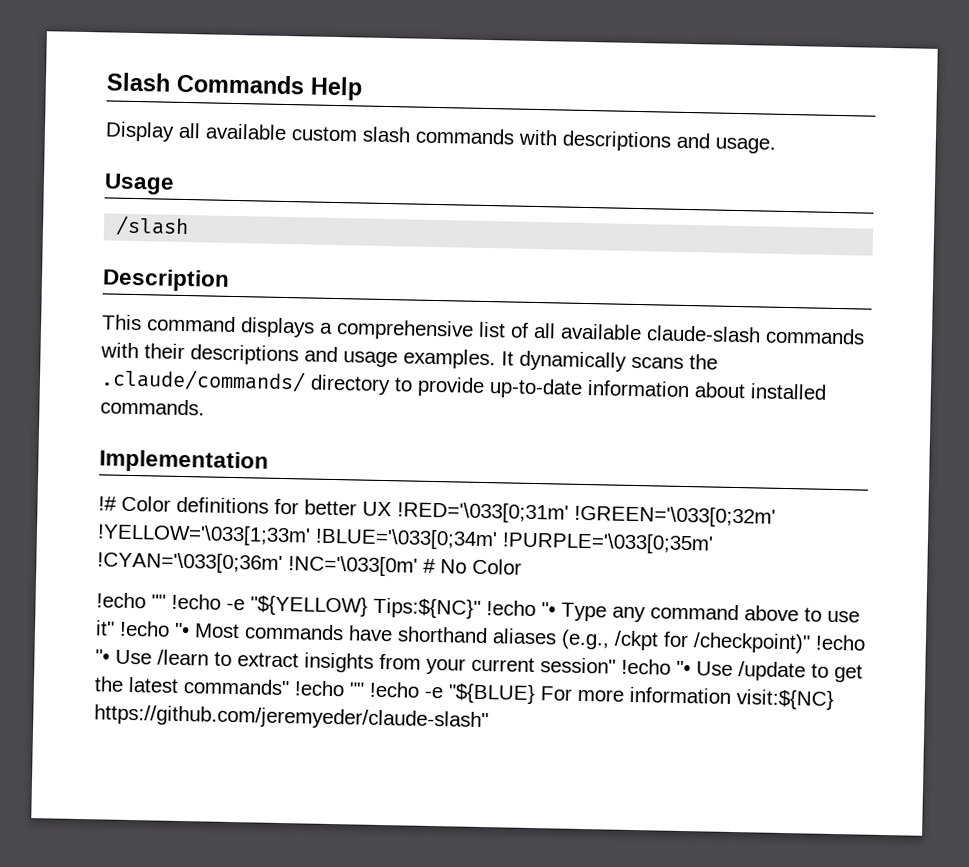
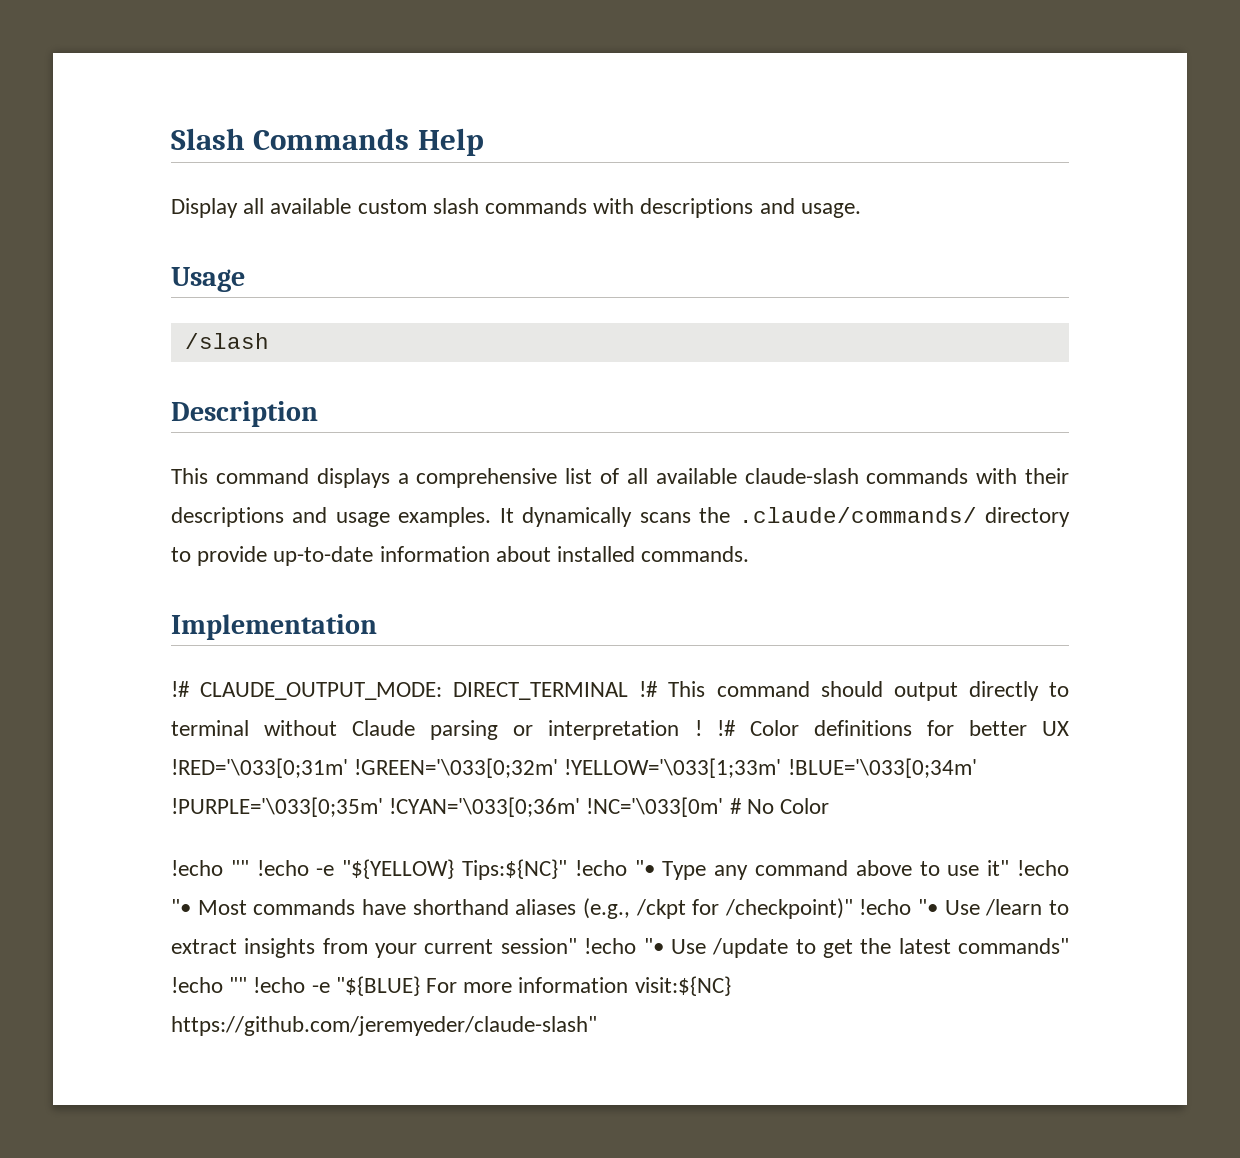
(117, 503) none -> [200,681,1069,701] [171,720,736,740] CLAUDE_OUTPUT_MODE: DIRECT_TERMINAL !# This command should output directly to terminal without Claude parsing or interpretation ! !#

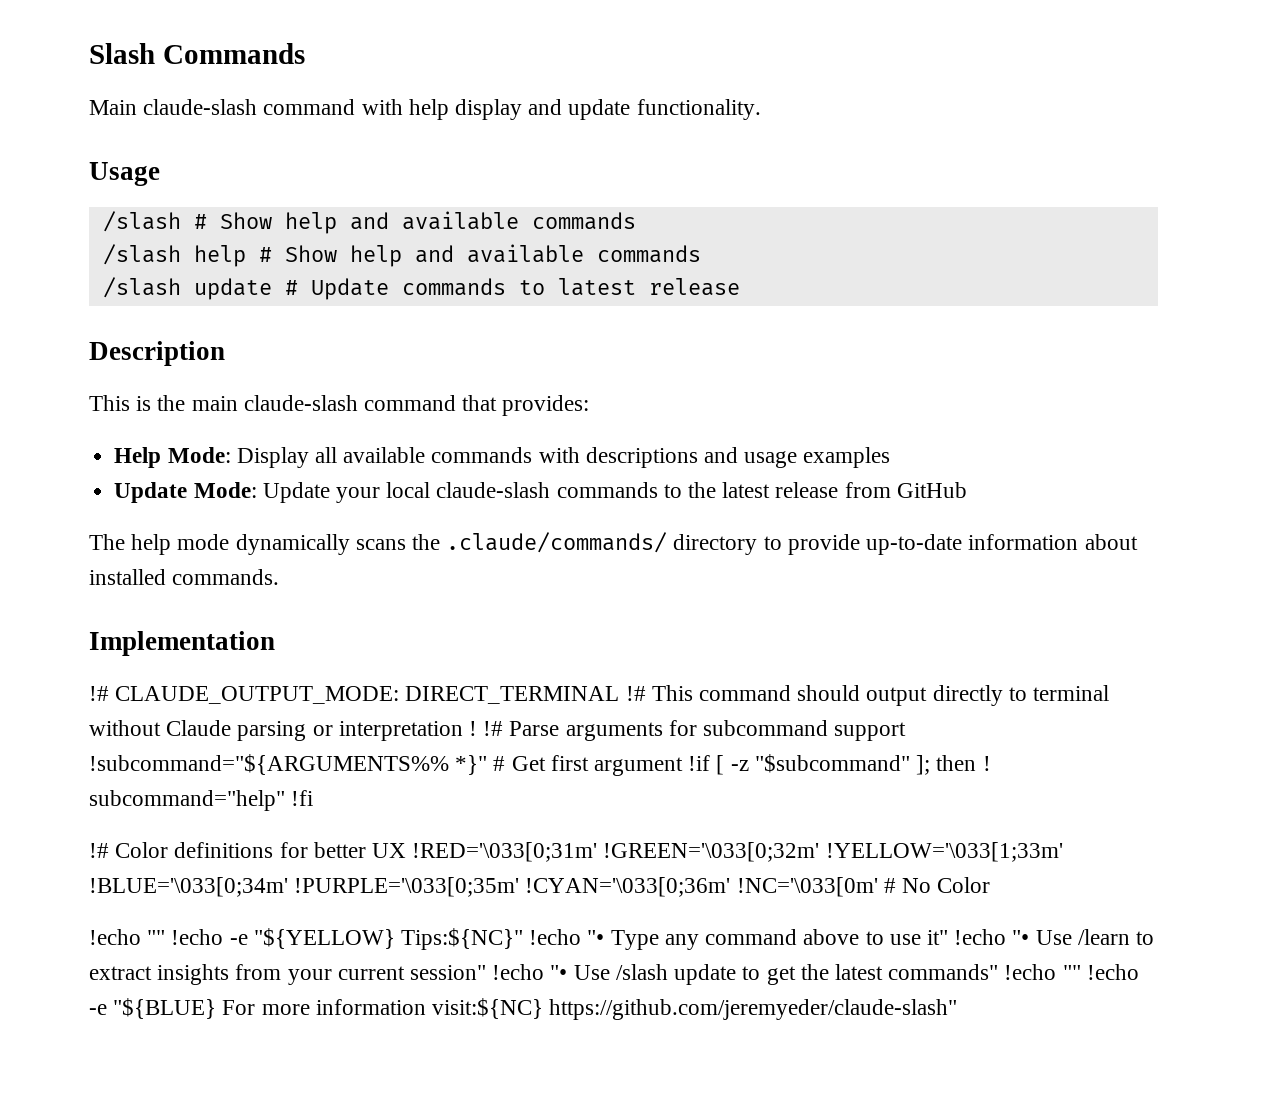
(410, 139) none -> [89,99,761,120] [89,162,160,186] [102,211,636,234] [102,244,701,267] [102,277,740,300] [89,341,225,366] [89,395,590,416] // Main claude-slash command with help display and update functionality. // Usage // /slash # Show help and available commands // /slash help # Show help and available commands // /slash update # Update commands to latest release // Description // This is the main claude-slash command that provides: //
(484, 142) // -> [167,447,231,463] Mode:
[357,198,479,214] custom slash -> (426, 455) none
[800,203,861,218] [171,267,245,292] [184,333,269,349] [171,401,318,427] [171,468,1069,488] [171,507,514,527] usage. // Usage // /slash // Description // This command displays a comprehensive list of all available claude-slash commands with their descriptions and usage examples. It -> [744,447,891,468] [114,482,967,503] [89,534,230,555] usage examples // Update Mode: Update your local claude-slash commands to the latest release from GitHub // The help mode
(736, 728) none -> [509,720,907,741] [89,754,991,776] [89,790,314,811] [89,843,109,858] Parse arguments for subcommand support !subcommand="${ARGUMENTS%% *}" # Get first argument !if [ -z "$subcommand" ]; then ! subcommand="help" !fi // !#
[197,898,939,919] Most commands have shorthand aliases (e.g., /ckpt for /checkpoint)" !echo "• -> (1030, 937) none
[712,938,789,958] /update -> [615,964,737,985] /slash update

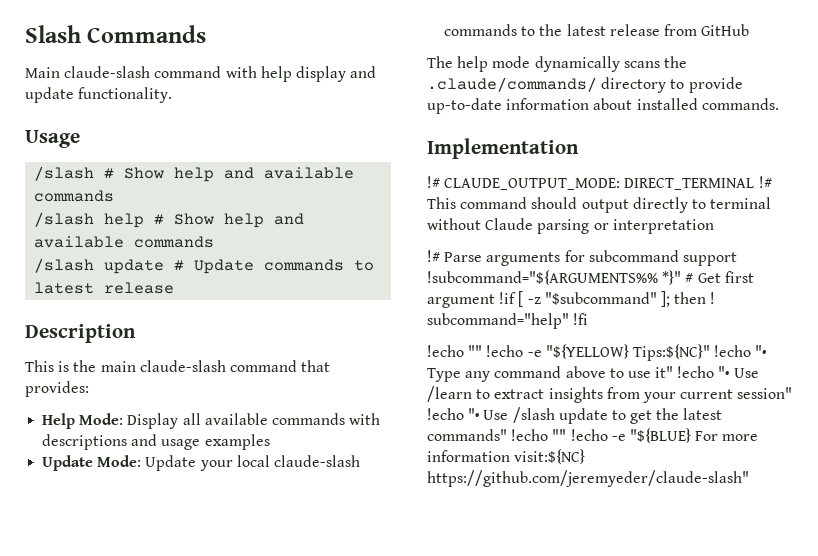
[469,721,478,736] ! -> (714, 226) //
[89,842,1063,862] [89,877,991,897] // !# Color definitions for better UX !RED='\033[0;31m' !GREEN='\033[0;32m' !YELLOW='\033[1;33m' !BLUE='\033[0;34m' !PURPLE='\033[0;35m' !CYAN='\033[0;36m' !NC='\033[0m' # No Color -> (589, 319) none

